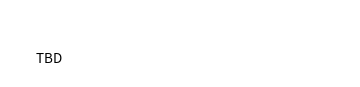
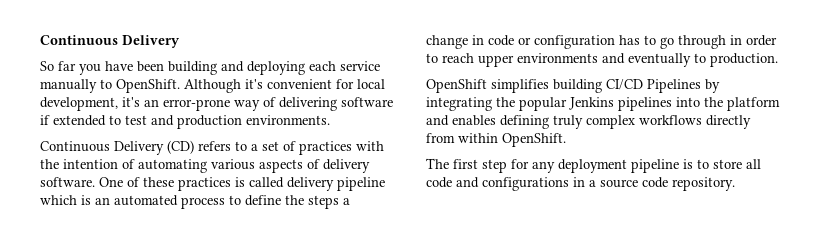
[36,53,62,63] TBD -> [40,35,180,48] [40,61,380,75] [40,79,385,93] [40,97,393,111] [40,115,330,129] [40,140,384,155] [40,159,370,173] [40,177,385,191] [40,195,350,209] [426,35,777,49] [426,53,778,67] [426,79,720,93] [426,97,780,111] [426,115,751,129] [426,133,566,147] [426,158,761,173] [426,177,735,191] Continuous Delivery // So far you have been building and deploying each service manually to OpenShift. Although it's convenient for local development, it's an error-prone way of delivering software if extended to test and production environments. // Continuous Delivery (CD) refers to a set of practices with the intention of automating various aspects of delivery software. One of these practices is called delivery pipeline which is an automated process to define the steps a change in code or configuration has to go through in order to reach upper environments and eventually to production. // OpenShift simplifies building CI/CD Pipelines by integrating the popular Jenkins pipelines into the platform and enables defining truly complex workflows directly from within OpenShift. // The first step for any deployment pipeline is to store all code and configurations in a source code repository.

